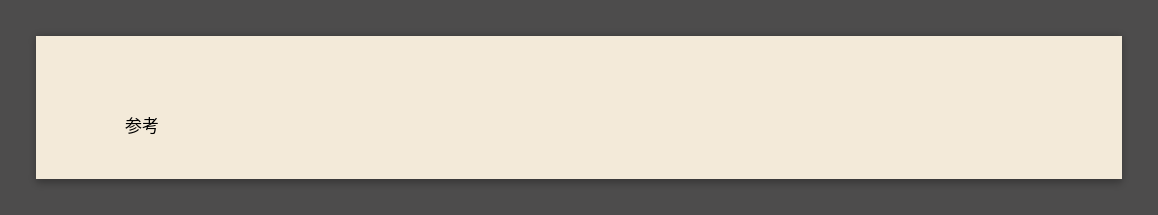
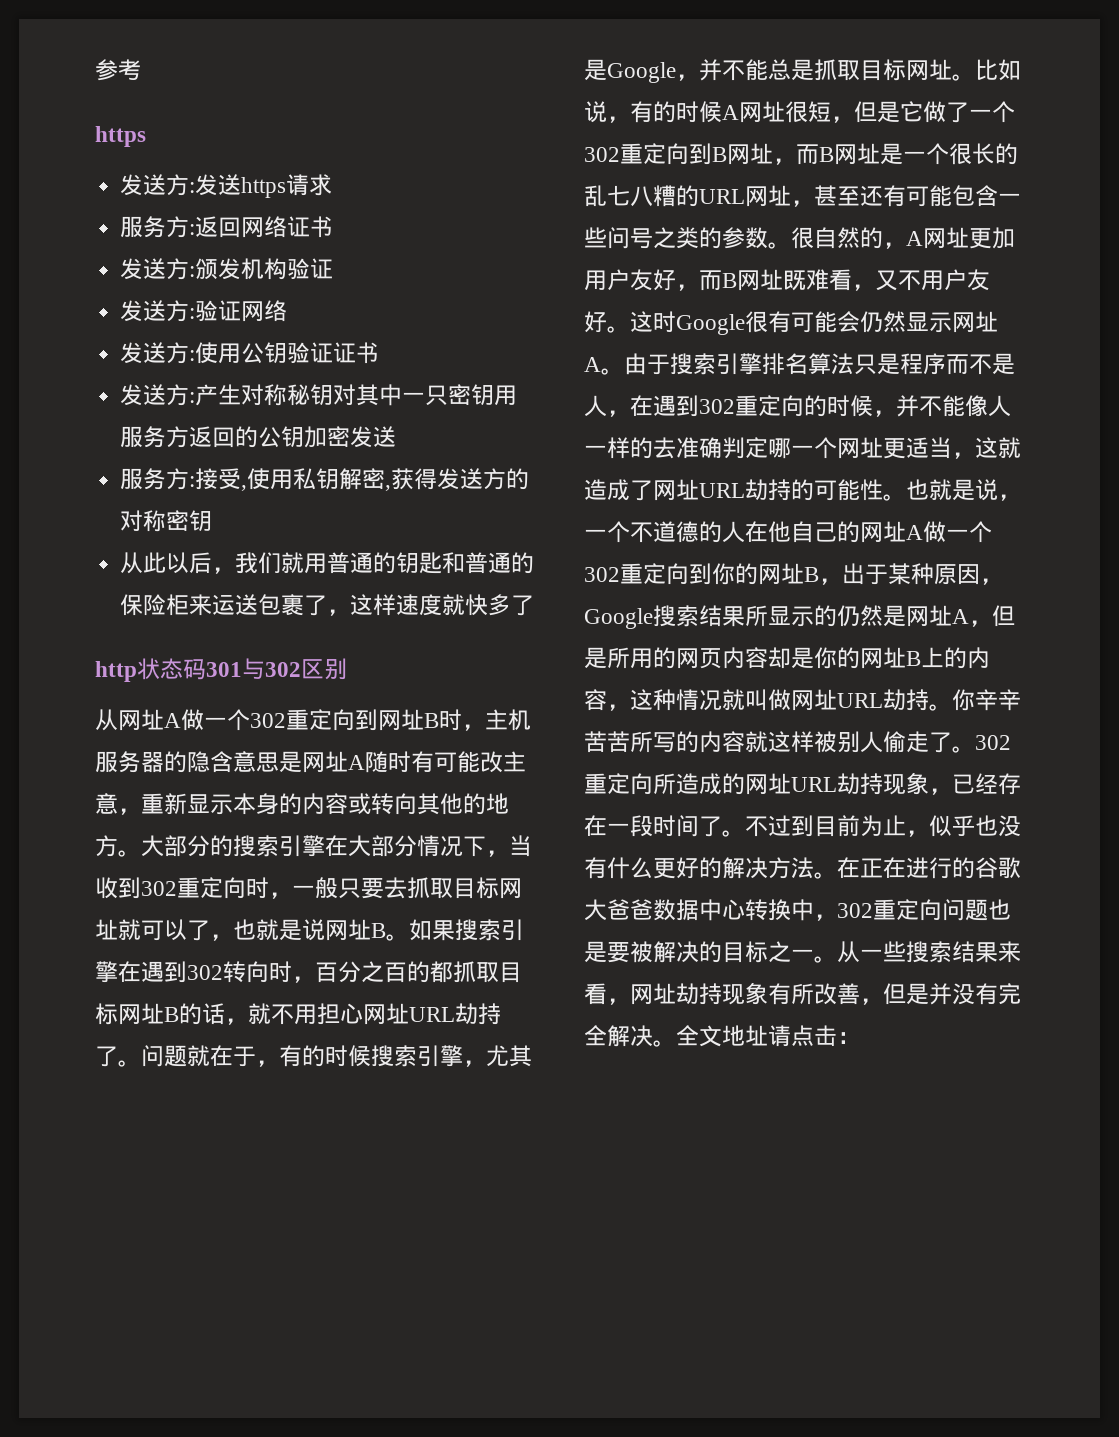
(159, 126) none -> [95,126,146,147] [120,174,333,198] [120,216,334,238] [120,258,334,280] [120,300,288,322] [120,342,380,364] [120,384,518,406] [120,426,397,448] [120,468,530,491] [120,510,213,532] [120,552,535,574] [120,594,535,616] [95,658,347,682] [95,709,531,731] [95,751,526,773] [95,793,509,815] [95,835,532,857] [95,877,522,899] [95,919,524,941] [95,961,522,983] [95,1003,501,1025] [95,1045,532,1067] [584,59,1021,83] [584,101,1015,123] [584,143,1018,165] [584,185,1021,207] [584,227,1015,249] [584,269,990,291] [584,311,998,335] [584,353,1015,375] [584,395,1011,417] [584,437,1021,459] [584,479,1021,501] [584,521,992,543] [584,563,1003,585] [584,605,1015,629] [584,647,990,669] [584,689,1021,711] [584,731,1011,753] [584,772,1021,795] [584,815,1021,837] [584,857,1021,879] [584,899,1011,921] [584,941,1021,963] [584,982,1021,1005] [584,1025,860,1047] // https // 发送方:发送https请求 // 服务方:返回网络证书 // 发送方:颁发机构验证 // 发送方:验证网络 // 发送方:使用公钥验证证书 // 发送方:产生对称秘钥对其中一只密钥用服务方返回的公钥加密发送 // 服务方:接受,使用私钥解密,获得发送方的对称密钥 // 从此以后，我们就用普通的钥匙和普通的保险柜来运送包裹了，这样速度就快多了 // http状态码301与302区别 // 从网址A做一个302重定向到网址B时，主机服务器的隐含意思是网址A随时有可能改主意，重新显示本身的内容或转向其他的地方。大部分的搜索引擎在大部分情况下，当收到302重定向时，一般只要去抓取目标网址就可以了，也就是说网址B。如果搜索引擎在遇到302转向时，百分之百的都抓取目标网址B的话，就不用担心网址URL劫持了。问题就在于，有的时候搜索引擎，尤其是Google，并不能总是抓取目标网址。比如说，有的时候A网址很短，但是它做了一个302重定向到B网址，而B网址是一个很长的乱七八糟的URL网址，甚至还有可能包含一些问号之类的参数。很自然的，A网址更加用户友好，而B网址既难看，又不用户友好。这时Google很有可能会仍然显示网址A。由于搜索引擎排名算法只是程序而不是人，在遇到302重定向的时候，并不能像人一样的去准确判定哪一个网址更适当，这就造成了网址URL劫持的可能性。也就是说，一个不道德的人在他自己的网址A做一个302重定向到你的网址B，出于某种原因，Google搜索结果所显示的仍然是网址A，但是所用的网页内容却是你的网址B上的内容，这种情况就叫做网址URL劫持。你辛辛苦苦所写的内容就这样被别人偷走了。302重定向所造成的网址URL劫持现象，已经存在一段时间了。不过到目前为止，似乎也没有什么更好的解决方法。在正在进行的谷歌大爸爸数据中心转换中，302重定向问题也是要被解决的目标之一。从一些搜索结果来看，网址劫持现象有所改善，但是并没有完全解决。全文地址请点击：

